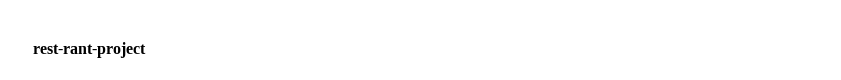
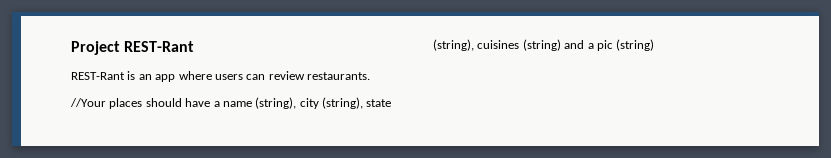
[33,42,146,58] rest-rant-project -> [71,41,195,55] [71,71,370,82] [70,97,392,109] [433,39,655,51] Project REST-Rant // REST-Rant is an app where users can review restaurants. // //Your places should have a name (string), city (string), state (string), cuisines (string) and a pic (string)

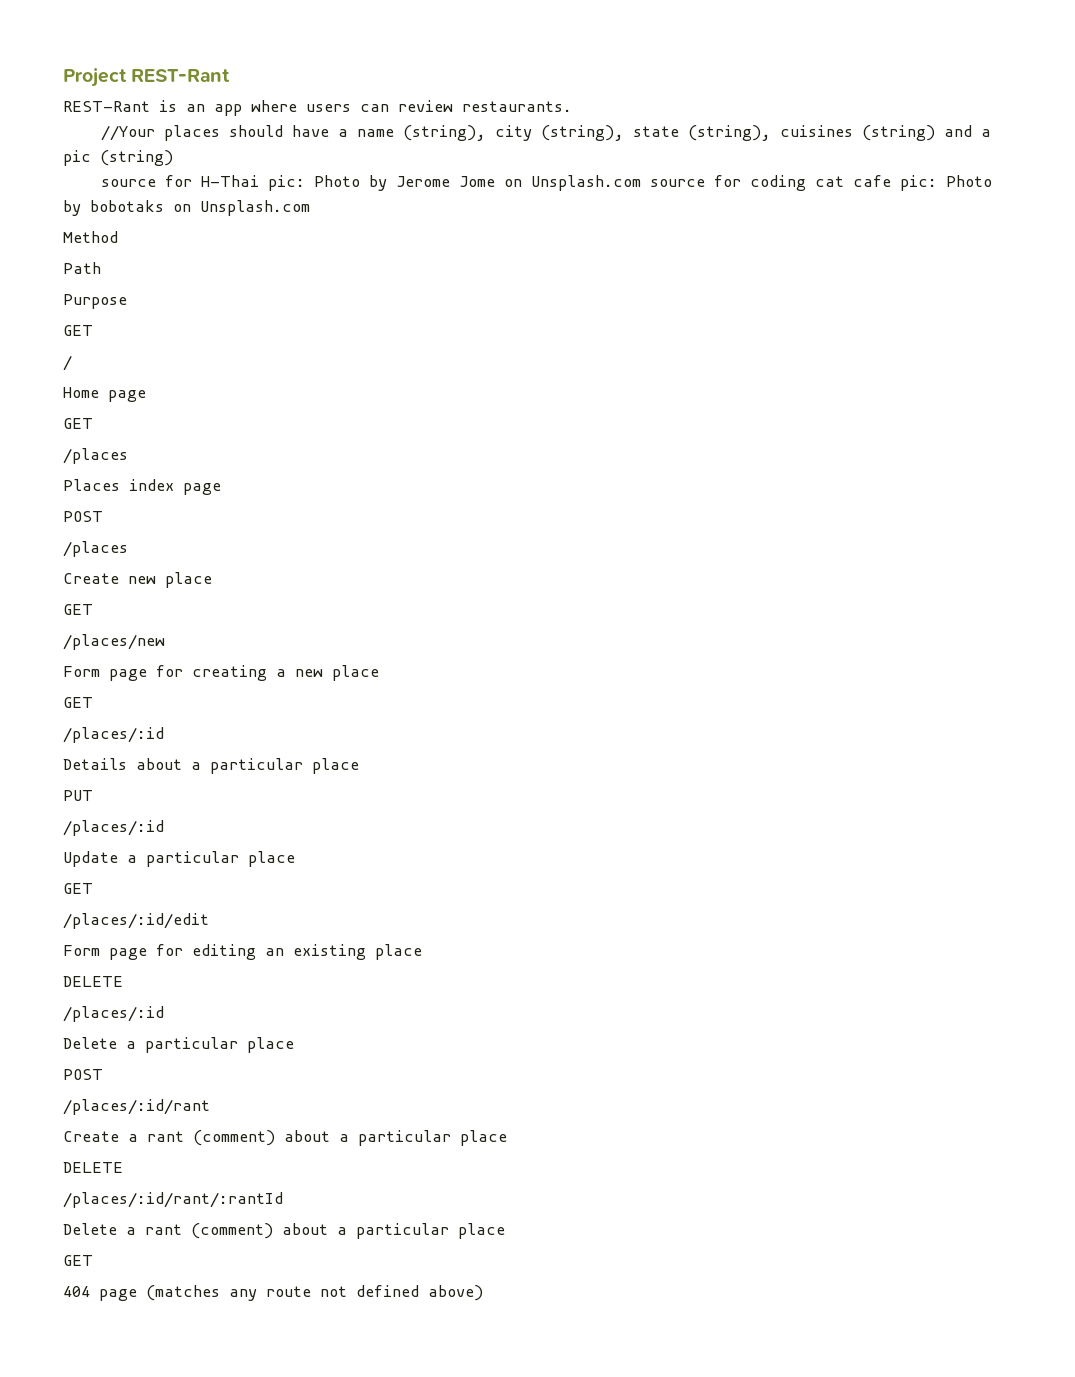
(655, 45) none -> [101,175,993,191] [63,200,310,216] [63,231,118,243] [63,262,101,274] [63,294,127,309] [63,325,93,336] [63,355,72,371] [63,387,146,402] [63,418,93,429] [63,448,128,464] [63,479,221,495] [63,511,103,522] [63,541,128,557] [63,572,212,588] [63,604,93,615] [63,634,165,650] [63,665,379,681] [63,697,93,708] [63,727,164,743] [63,758,359,774] [63,790,93,801] [63,820,164,836] [63,851,295,867] [63,883,93,894] [63,913,209,929] [63,944,422,960] [63,976,123,987] [63,1006,164,1022] [63,1037,294,1053] [63,1069,103,1080] [63,1099,210,1115] [63,1130,507,1146] [63,1162,123,1173] [63,1192,283,1208] [63,1223,505,1239] [63,1255,93,1266] [63,1285,483,1301] // source for H-Thai pic: Photo by Jerome Jome on Unsplash.com source for coding cat cafe pic: Photo by bobotaks on Unsplash.com // Method // Path // Purpose // GET // / // Home page // GET // /places // Places index page // POST // /places // Create new place // GET // /places/new // Form page for creating a new place // GET // /places/:id // Details about a particular place // PUT // /places/:id // Update a particular place // GET // /places/:id/edit // Form page for editing an existing place // DELETE // /places/:id // Delete a particular place // POST // /places/:id/rant // Create a rant (comment) about a particular place // DELETE // /places/:id/rant/:rantId // Delete a rant (comment) about a particular place // GET // 404 page (matches any route not defined above)

